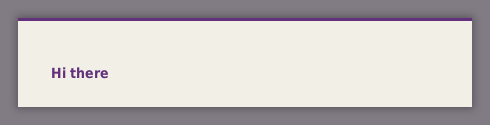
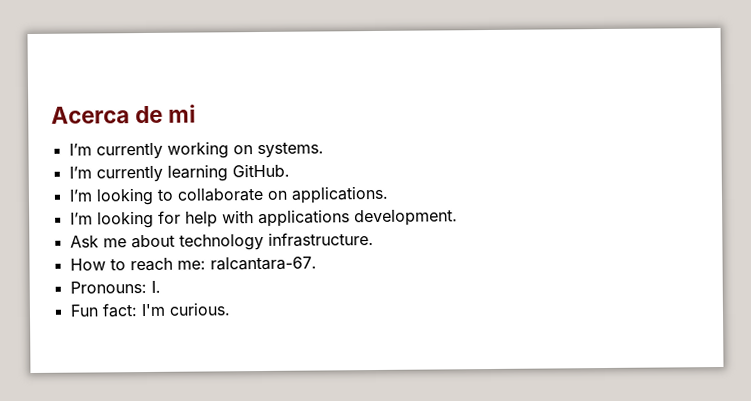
[51,67,109,79] Hi there -> [51,104,197,124] [68,141,324,160] [68,163,290,183] [68,185,389,206] [69,209,458,229] [69,232,374,251] [69,256,317,272] [69,280,161,294] [69,302,230,318] Acerca de mi // I’m currently working on systems. // I’m currently learning GitHub. // I’m looking to collaborate on applications. // I’m looking for help with applications development. // Ask me about technology infrastructure. // How to reach me: ralcantara-67. // Pronouns: I. // Fun fact: I'm curious.

